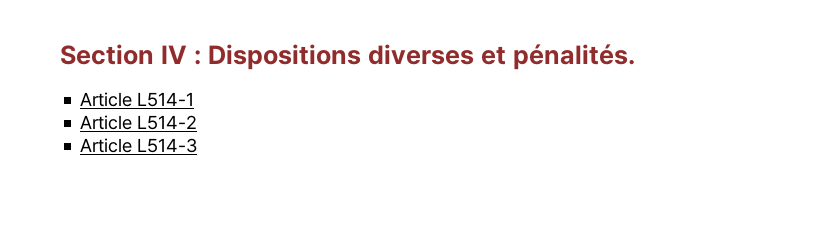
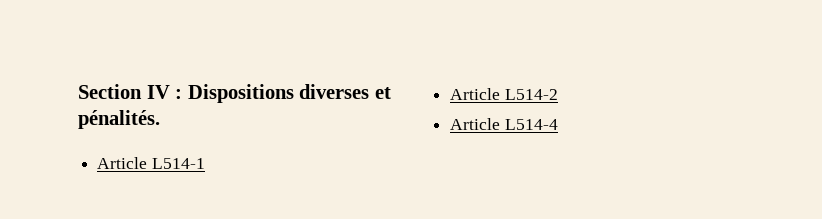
[137,138,198,153] L514-3 -> [504,119,558,130] L514-4

